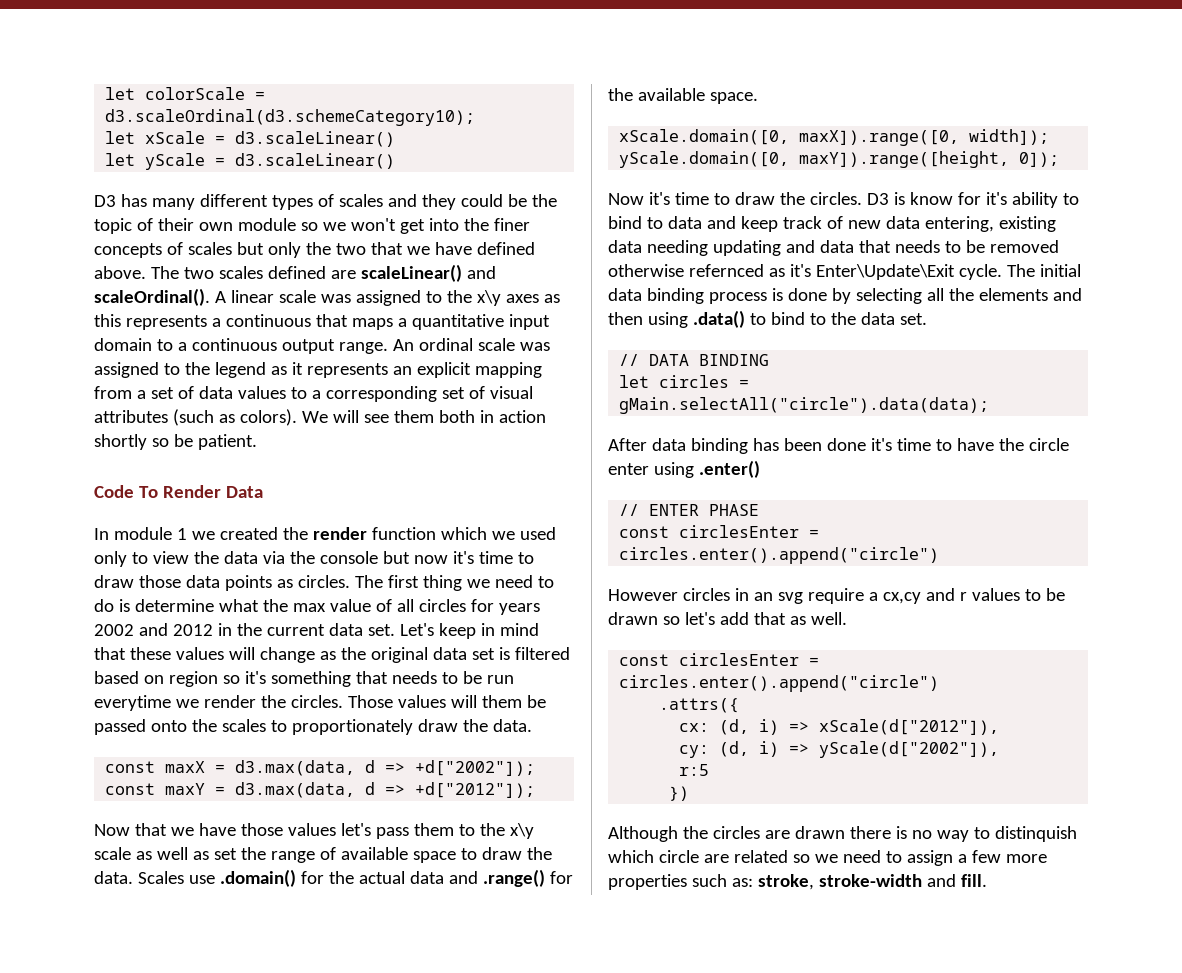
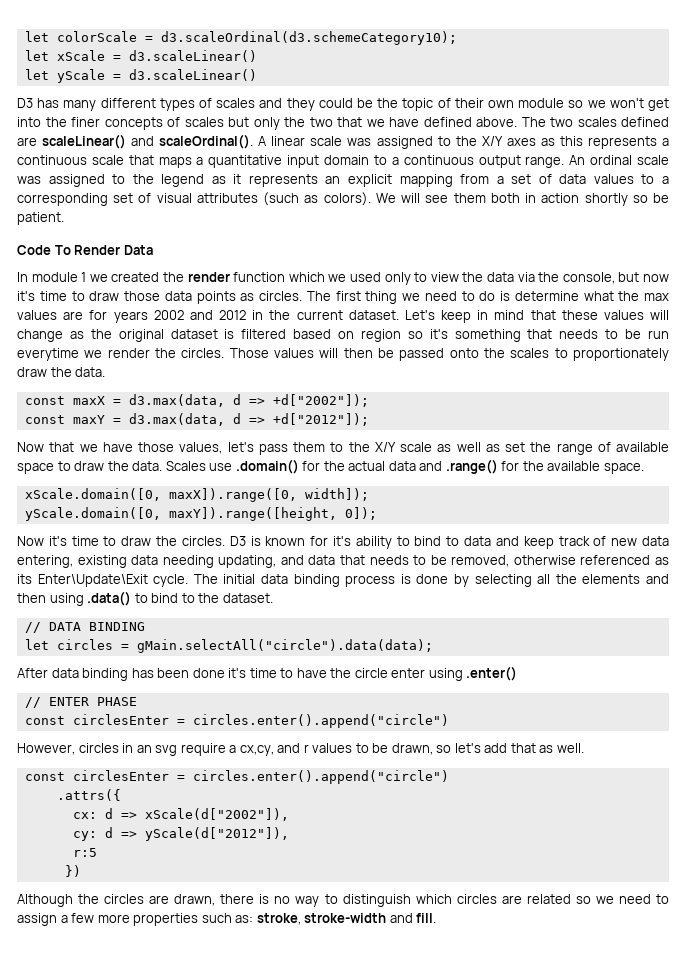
[476,290,501,306] x\y -> [481,136,503,146] X/Y
(311, 320) none -> [91,155,124,165] scale
[319,551,378,564] console -> [562,272,615,284] console,
[329,599,466,612] value of all circles -> [17,310,84,320] values are
[328,623,395,636] data set. -> [348,310,399,320] dataset.
[432,647,495,660] data set -> [170,329,218,339] dataset
[481,695,522,708] them -> [343,348,373,358] then
[287,823,336,836] values -> [179,442,223,454] values,
[509,823,534,839] x\y -> [374,442,396,452] X/Y
[909,192,953,205] know -> [265,536,306,546] known
[712,240,781,256] updating -> [218,555,277,568] updating,
[989,240,1059,253] [608,264,811,277] removed otherwise refernced as it's -> [451,555,669,567] [17,574,32,584] removed, otherwise referenced as its
[860,312,927,325] data set. -> [222,593,273,603] dataset.
[608,589,678,601] However -> [17,743,75,755] However,
[882,592,921,604] cx,cy -> [239,745,274,756] cx,cy,
[608,612,658,625] drawn -> [391,743,433,755] drawn,
[719,719,1000,735] [679,741,1000,758] (d, i) => xScale(d["2012"]), // cy: (d, i) => yScale(d["2002"]), -> [104,808,289,821] [72,827,289,841] d => xScale(d["2002"]), // cy: d => yScale(d["2012"]),
[794,826,845,839] drawn -> [174,894,216,906] drawn,
[994,826,1077,842] [608,850,699,863] distinquish which circle -> [342,894,497,907] distinguish which circles

